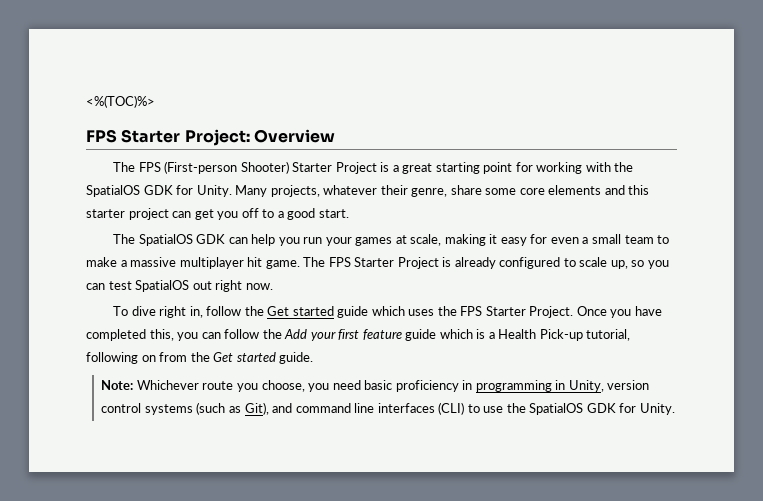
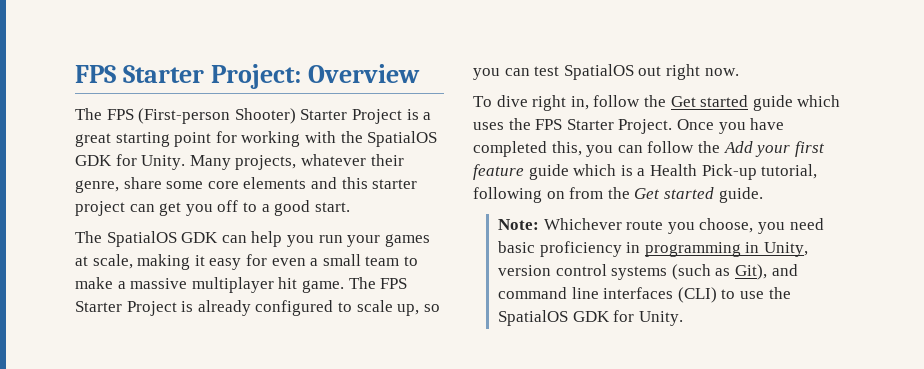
[86,95,155,108] <%(TOC)%> // -> (75, 74) none

